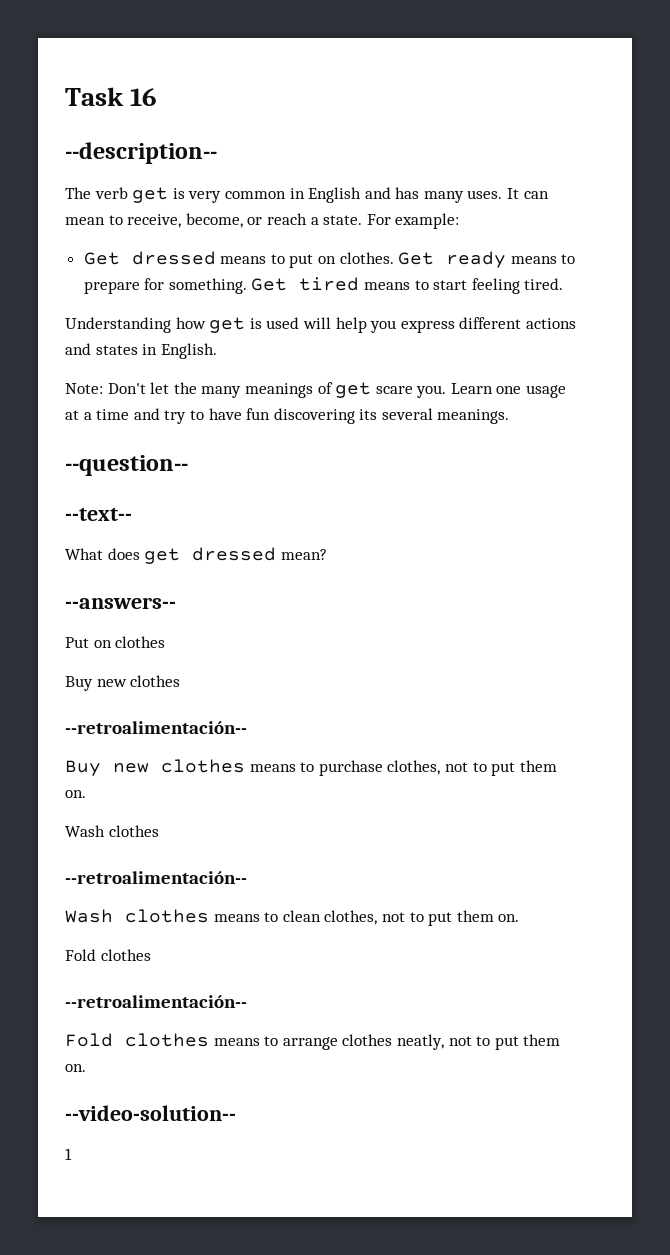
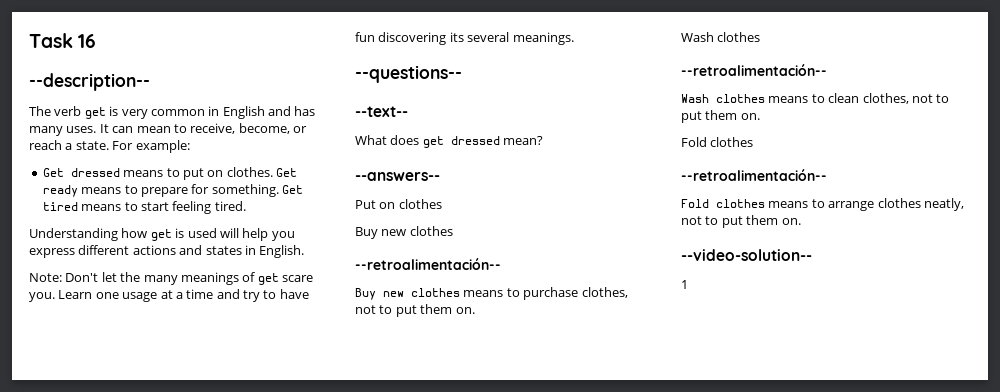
[65,455,188,476] --question-- -> [355,65,462,83] --questions--

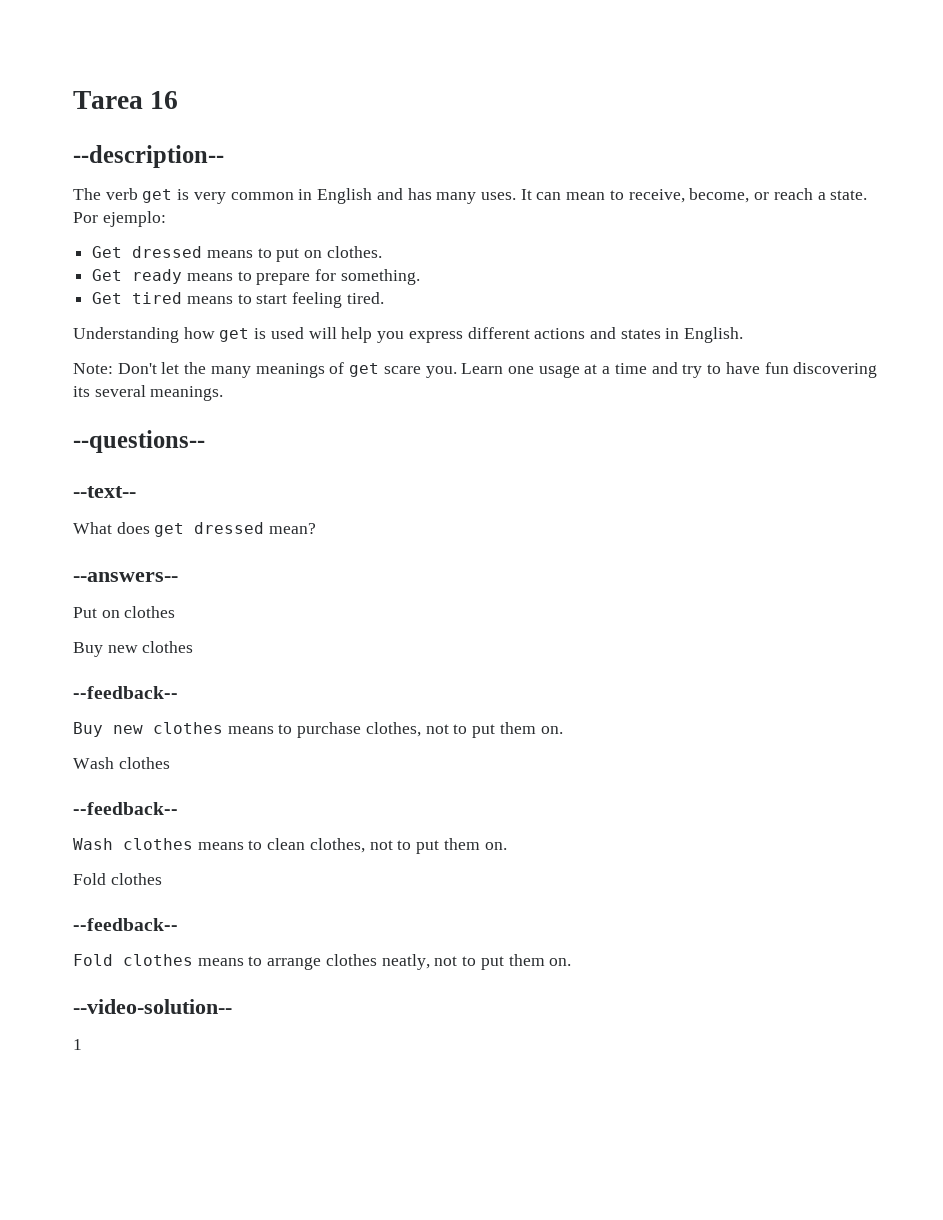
[29,33,73,48] Task -> [73,91,143,109] Tarea
[112,140,190,153] For example: -> [73,211,166,227] Por ejemplo:
(273, 172) none -> (382, 252) //
(279, 190) none -> (420, 277) //
[355,258,501,270] --retroalimentación-- -> [73,686,178,699] --feedback--
[681,64,827,76] --retroalimentación-- -> [73,802,178,815] --feedback--
[681,169,827,181] --retroalimentación-- -> [73,918,178,931] --feedback--

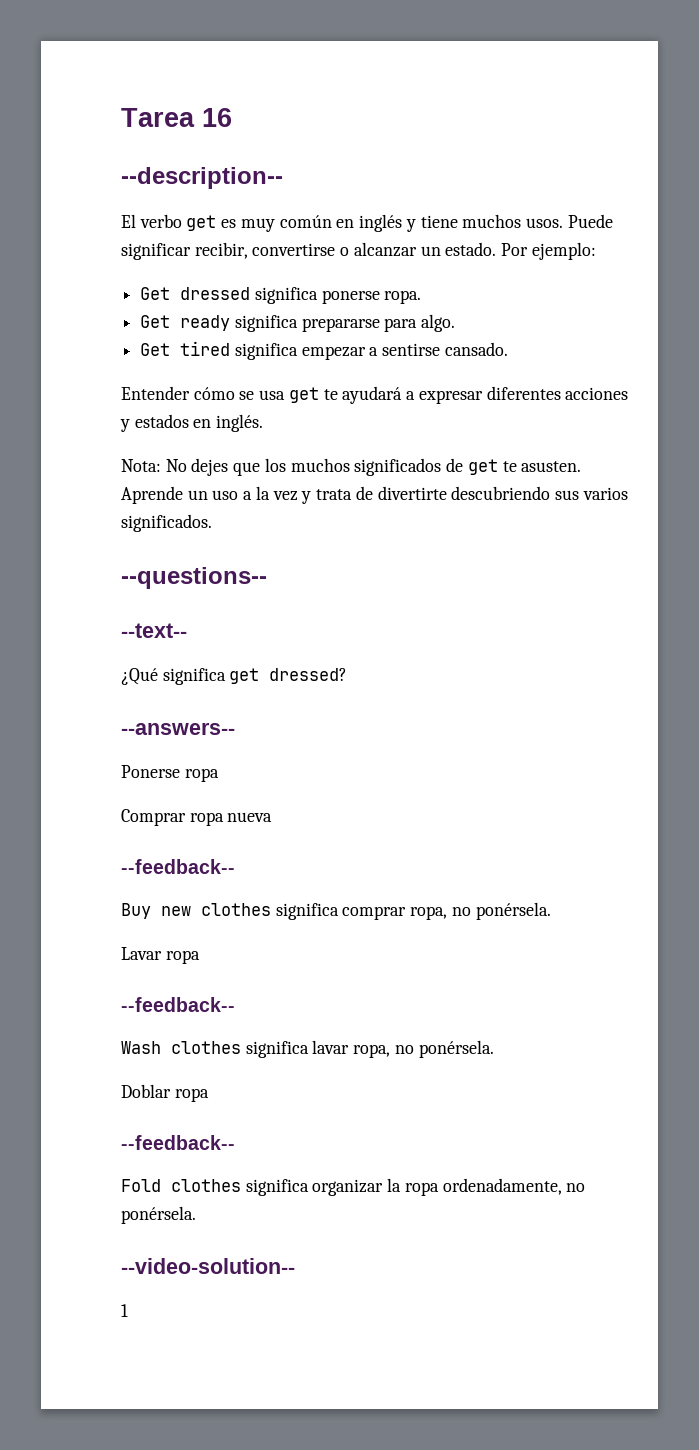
[73,188,868,204] [73,211,166,227] [92,246,382,262] [92,269,420,285] [92,292,384,308] [73,327,744,343] [73,362,878,378] [73,385,224,401] [73,430,205,453] [73,486,136,498] [73,522,317,537] [73,572,178,582] [73,606,176,618] [73,641,194,657] [73,686,178,699] [73,722,563,738] [73,757,170,769] [73,802,178,815] [73,838,507,854] [73,873,162,885] [73,918,178,931] [73,954,572,970] The verb get is very common in English and has many uses. It can mean to receive, become, or reach a state. Por ejemplo: // Get dressed means to put on clothes. // Get ready means to prepare for something. // Get tired means to start feeling tired. // Understanding how get is used will help you express different actions and states in English. // Note: Don't let the many meanings of get scare you. Learn one usage at a time and try to have fun discovering its several meanings. // --questions-- // --text-- // What does get dressed mean? // --answers-- // Put on clothes // Buy new clothes // --feedback-- // Buy new clothes means to purchase clothes, not to put them on. // Wash clothes // --feedback-- // Wash clothes means to clean clothes, not to put them on. // Fold clothes // --feedback-- // Fold clothes means to arrange clothes neatly, not to put them on. -> [121,214,613,232] [121,242,596,260] [140,287,422,304] [140,314,456,332] [140,341,508,360] [121,386,629,404] [120,414,264,432] [121,458,582,476] [121,486,628,504] [121,514,212,532] [121,567,267,589] [121,623,187,638] [121,668,348,685] [121,722,235,735] [121,765,219,782] [121,809,273,826] [121,859,235,874] [121,902,551,920] [121,947,200,964] [121,997,235,1012] [121,1040,494,1058] [121,1084,209,1102] [121,1135,235,1150] [121,1178,586,1196] [121,1206,196,1224] El verbo get es muy común en inglés y tiene muchos usos. Puede significar recibir, convertirse o alcanzar un estado. Por ejemplo: // Get dressed significa ponerse ropa. // Get ready significa prepararse para algo. // Get tired significa empezar a sentirse cansado. // Entender cómo se usa get te ayudará a expresar diferentes acciones y estados en inglés. // Nota: No dejes que los muchos significados de get te asusten. Aprende un uso a la vez y trata de divertirte descubriendo sus varios significados. // --questions-- // --text-- // ¿Qué significa get dressed? // --answers-- // Ponerse ropa // Comprar ropa nueva // --feedback-- // Buy new clothes significa comprar ropa, no ponérsela. // Lavar ropa // --feedback-- // Wash clothes significa lavar ropa, no ponérsela. // Doblar ropa // --feedback-- // Fold clothes significa organizar la ropa ordenadamente, no ponérsela.

